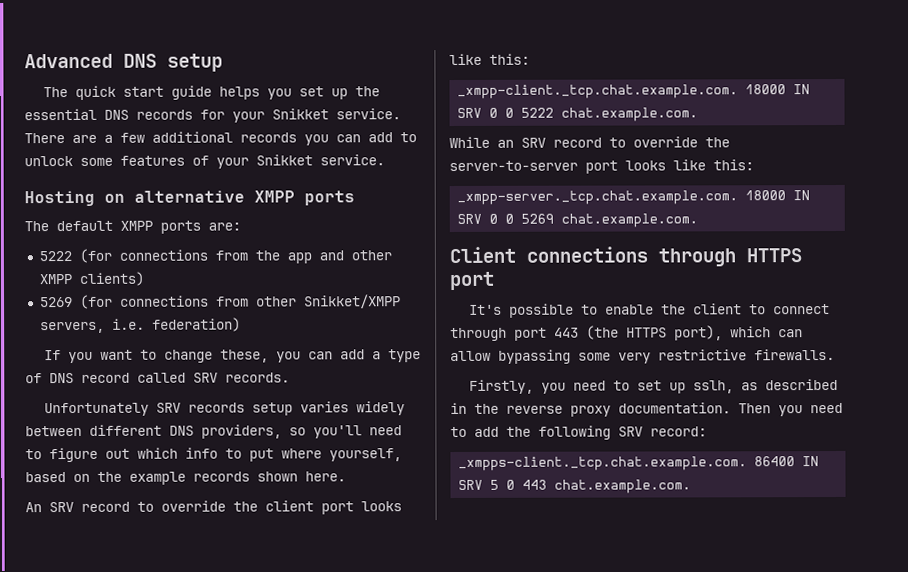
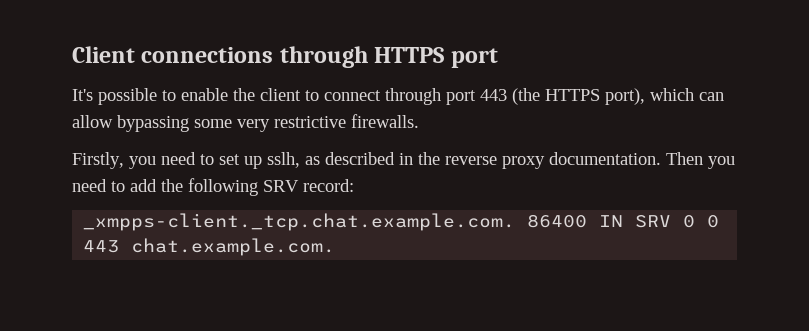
[24,53,223,72] [42,85,380,100] [24,108,401,123] [24,131,417,146] [24,154,385,169] [24,190,355,207] [24,220,241,234] [38,248,392,264] [38,271,144,286] [39,294,401,309] [39,317,241,334] [43,349,421,364] [25,372,290,384] [43,401,405,417] [25,424,402,439] [25,447,402,463] [25,471,346,485] [25,500,402,515] [449,53,530,66] [457,84,811,99] [457,107,699,122] [449,136,730,149] [449,159,754,174] [457,190,811,205] [457,213,699,228] Advanced DNS setup // The quick start guide helps you set up the essential DNS records for your Snikket service. There are a few additional records you can add to unlock some features of your Snikket service. // Hosting on alternative XMPP ports // The default XMPP ports are: // 5222 (for connections from the app and other XMPP clients) // 5269 (for connections from other Snikket/XMPP servers, i.e. federation) // If you want to change these, you can add a type of DNS record called SRV records. // Unfortunately SRV records setup varies widely between different DNS providers, so you'll need to figure out which info to put where yourself, based on the example records shown here. // An SRV record to override the client port looks like this: // _xmpp-client._tcp.chat.example.com. 18000 IN SRV 0 0 5222 chat.example.com. // While an SRV record to override the server-to-server port looks like this: // _xmpp-server._tcp.chat.example.com. 18000 IN SRV 0 0 5269 chat.example.com. // -> (72, 54) none
[490,479,500,490] 5 -> [683,215,696,228] 0

